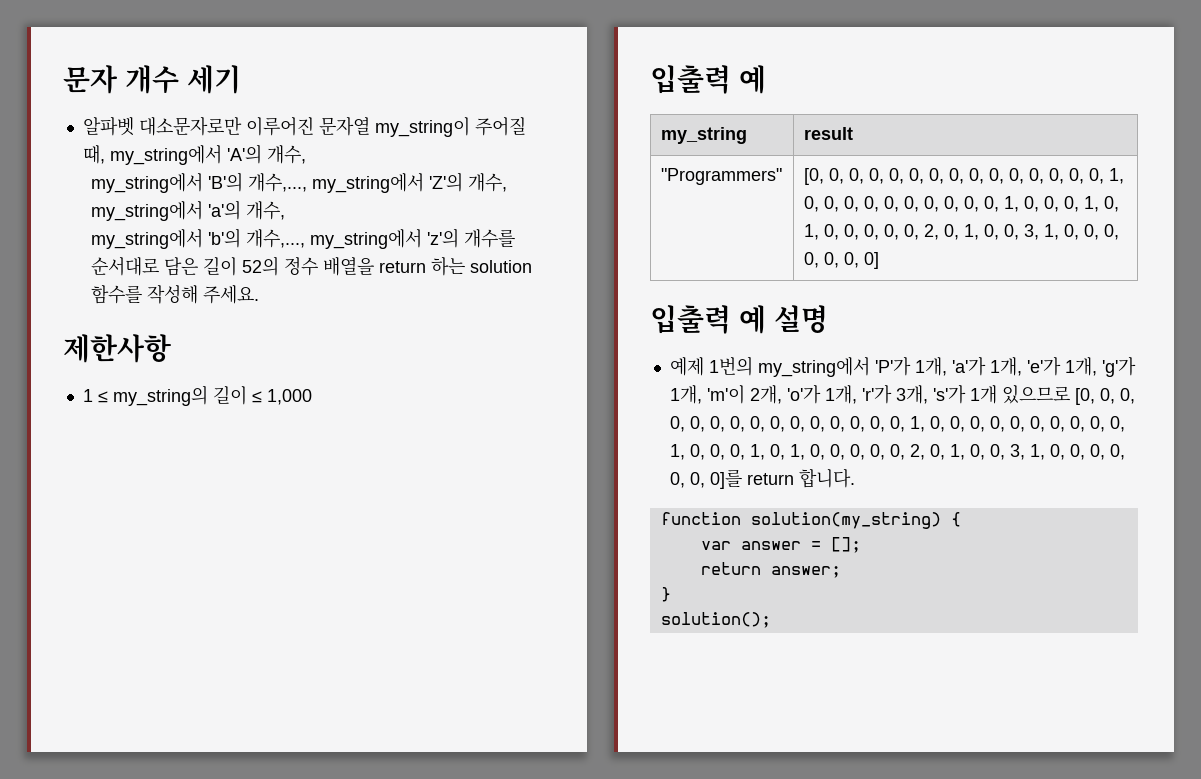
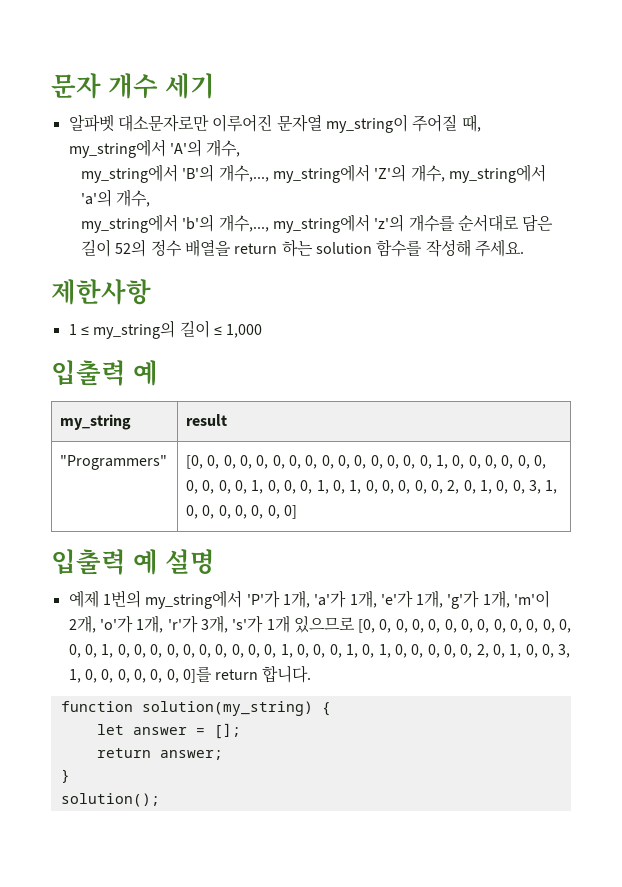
[700,541,731,550] var -> [96,724,124,735] let

